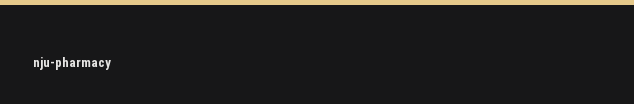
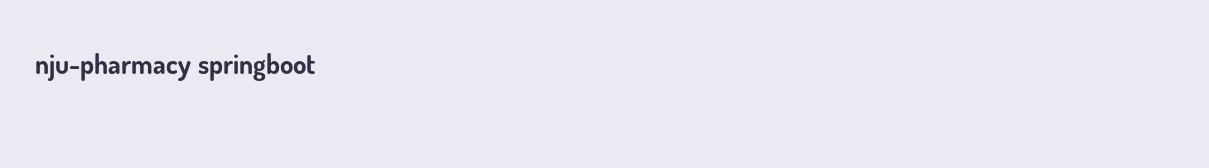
(111, 63) none -> [198,53,316,81] springboot

